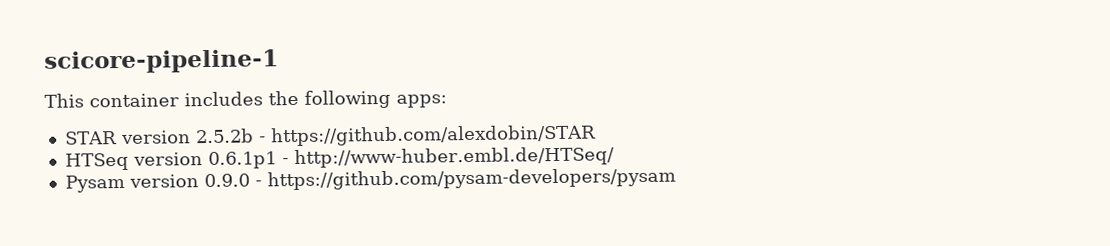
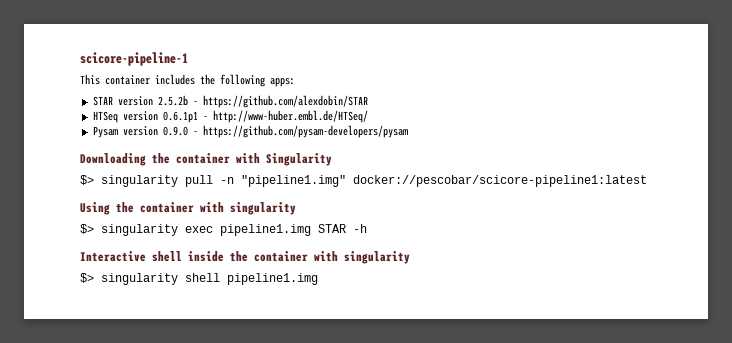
(676, 179) none -> [80,153,332,166] [80,175,647,187] [80,202,296,215] [80,224,367,236] [80,251,410,264] [80,273,318,285] // Downloading the container with Singularity // $> singularity pull -n "pipeline1.img" docker://pescobar/scicore-pipeline1:latest // Using the container with singularity // $> singularity exec pipeline1.img STAR -h // Interactive shell inside the container with singularity // $> singularity shell pipeline1.img

